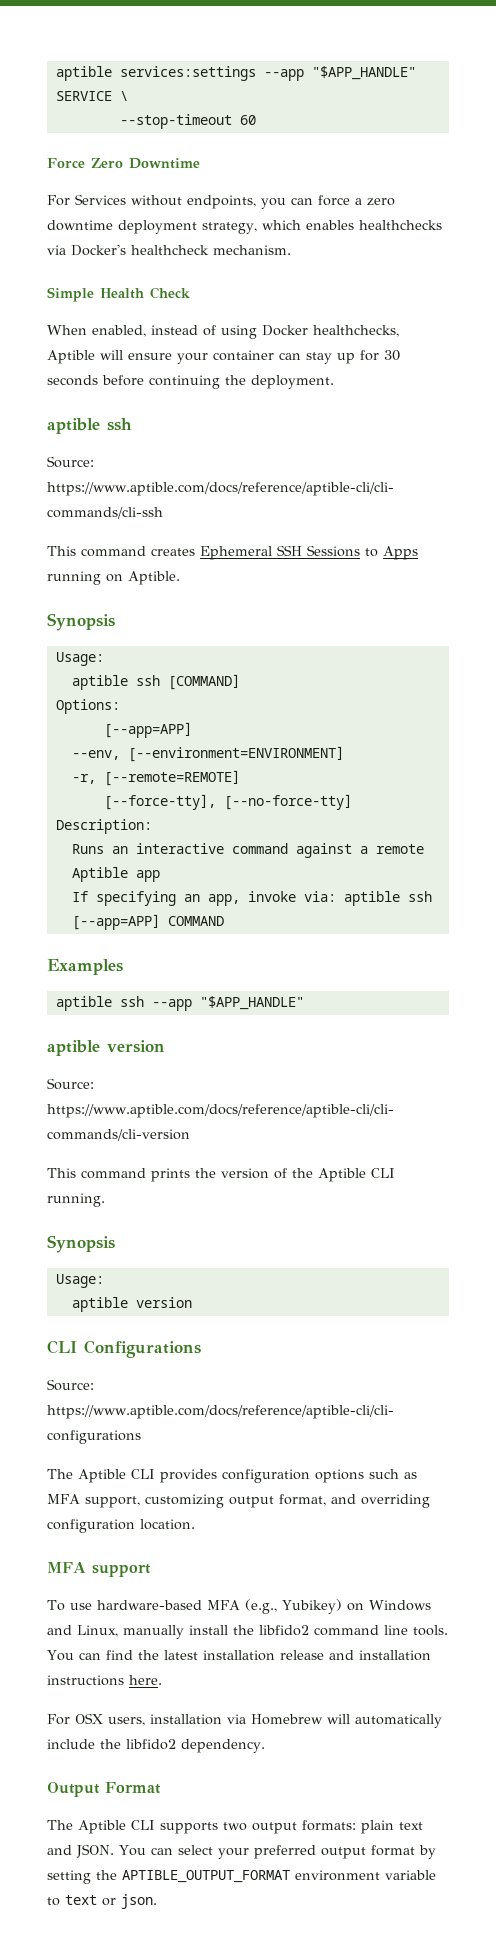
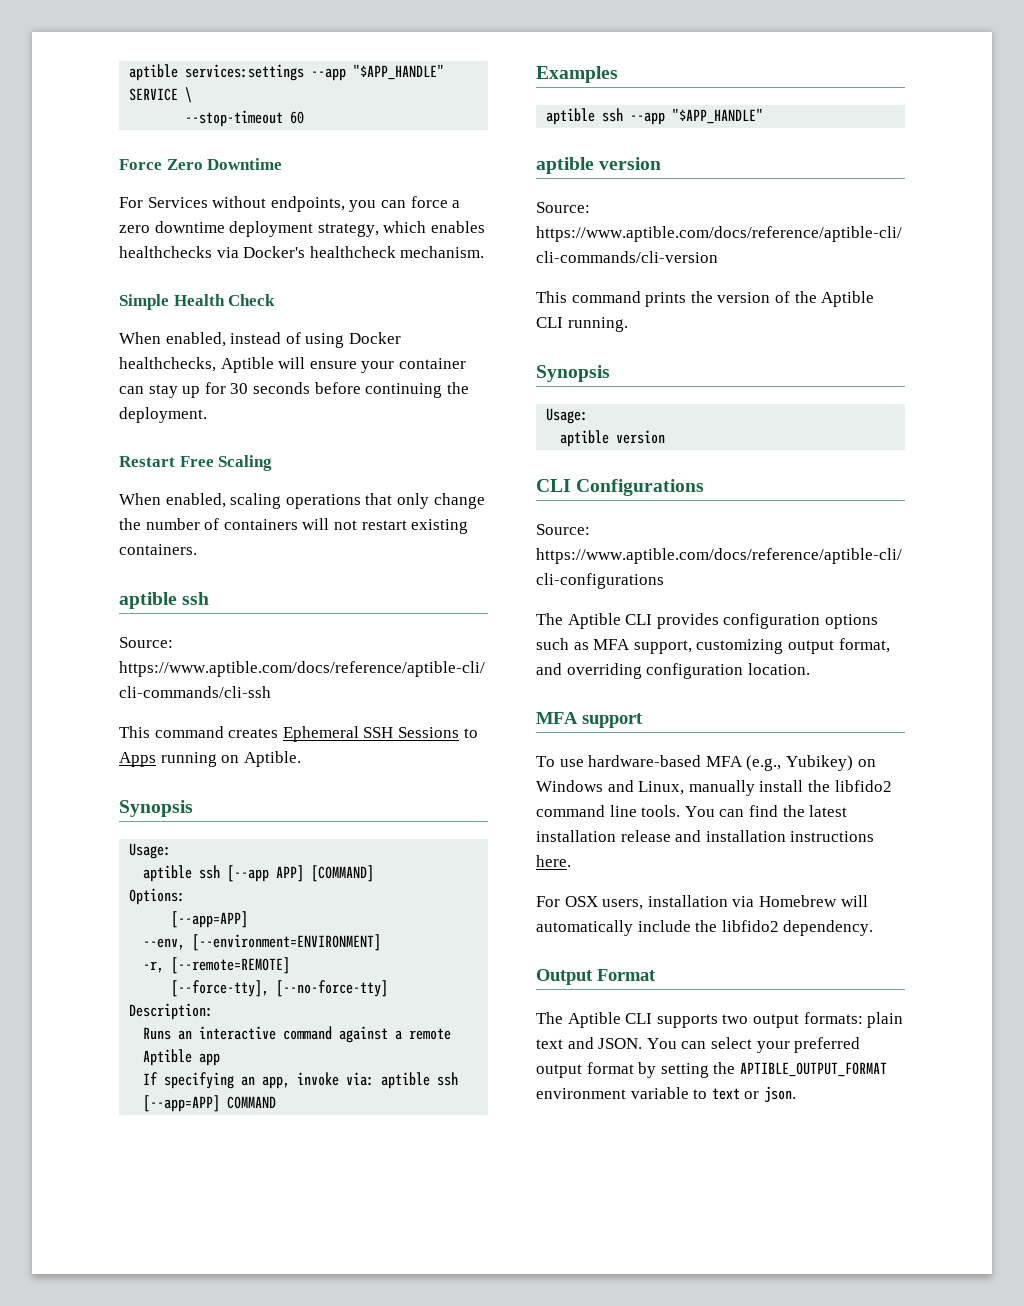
(334, 382) none -> [119,455,273,471] [119,493,485,509] [119,518,469,534] [119,544,197,555] // Restart Free Scaling // When enabled, scaling operations that only change the number of containers will not restart existing containers.
(160, 680) none -> [227,865,305,882] [--app APP]

